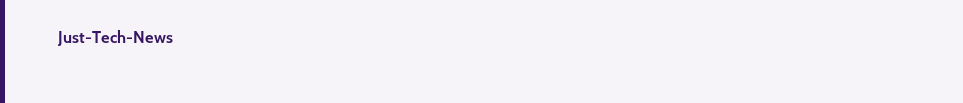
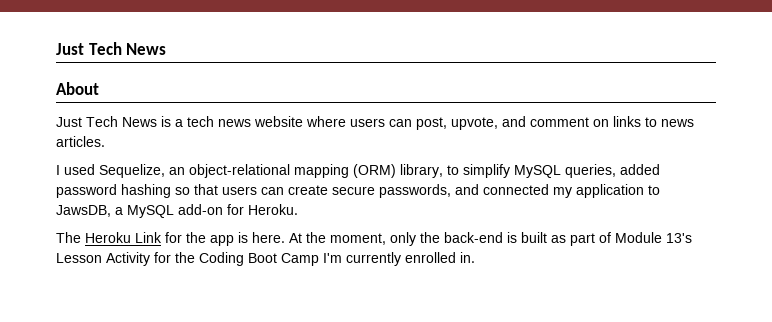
[57,30,173,46] Just-Tech-News -> [56,42,167,55] [56,82,99,95] [56,116,694,130] [56,136,105,147] [56,164,660,178] [56,184,660,198] [56,204,298,218] [56,232,692,246] [56,252,475,266] Just Tech News // About // Just Tech News is a tech news website where users can post, upvote, and comment on links to news articles. // I used Sequelize, an object-relational mapping (ORM) library, to simplify MySQL queries, added password hashing so that users can create secure passwords, and connected my application to JawsDB, a MySQL add-on for Heroku. // The Heroku Link for the app is here. At the moment, only the back-end is built as part of Module 13's Lesson Activity for the Coding Boot Camp I'm currently enrolled in.

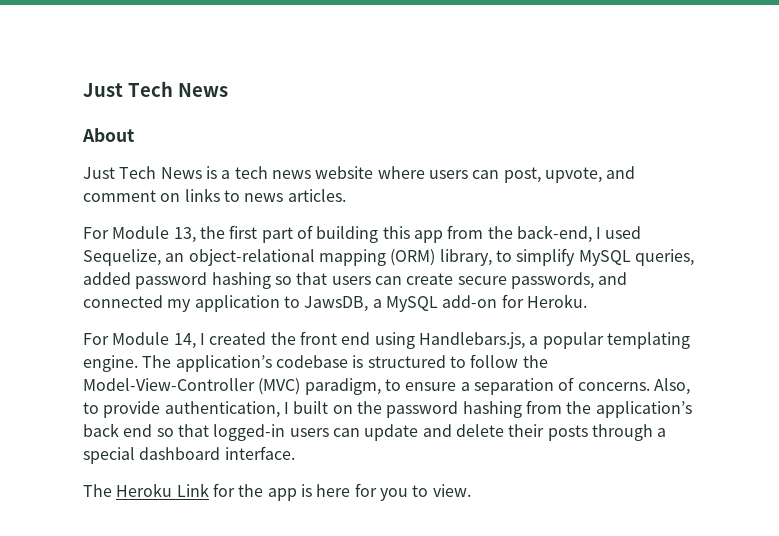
(105, 141) none -> [83,225,592,243] For Module 13, the first part of building this app from the back-end,
(298, 209) none -> [83,331,690,349] [83,354,548,372] [83,377,690,395] [83,400,692,418] [83,423,667,441] [83,446,295,464] // For Module 14, I created the front end using Handlebars.js, a popular templating engine. The application’s codebase is structured to follow the Model-View-Controller (MVC) paradigm, to ensure a separation of concerns. Also, to provide authentication, I built on the password hashing from the application’s back end so that logged-in users can update and delete their posts through a special dashboard interface.
[252,232,692,246] [56,252,475,266] here. At the moment, only the back-end is built as part of Module 13's Lesson Activity for the Coding Boot Camp I'm currently enrolled in. -> [316,483,471,501] here for you to view.

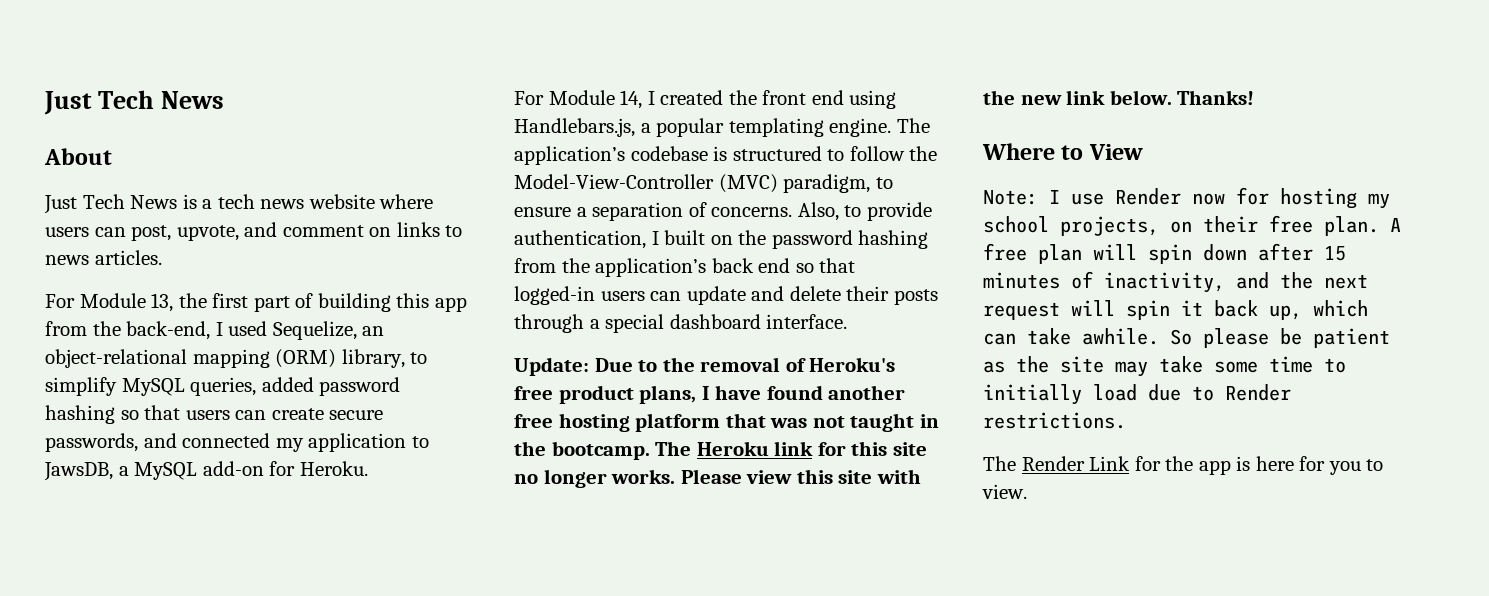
[83,483,173,497] The Heroku -> [514,357,896,376] [514,385,906,404] [514,413,939,432] [514,441,927,460] [514,469,921,488] [983,90,1255,105] [982,143,1143,160] [983,187,1390,209] [983,215,1401,236] [983,243,1346,264] [983,271,1368,293] [983,300,1368,320] [983,328,1390,348] [983,356,1346,377] [983,384,1291,405] [983,412,1126,429] [983,456,1085,471] Update: Due to the removal of Heroku's free product plans, I have found another free hosting platform that was not taught in the bootcamp. The Heroku link for this site no longer works. Please view this site with the new link below. Thanks! // Where to View // Note: I use Render now for hosting my school projects, on their free plan. A free plan will spin down after 15 minutes of inactivity, and the next request will spin it back up, which can take awhile. So please be patient as the site may take some time to initially load due to Render restrictions. // The Render

